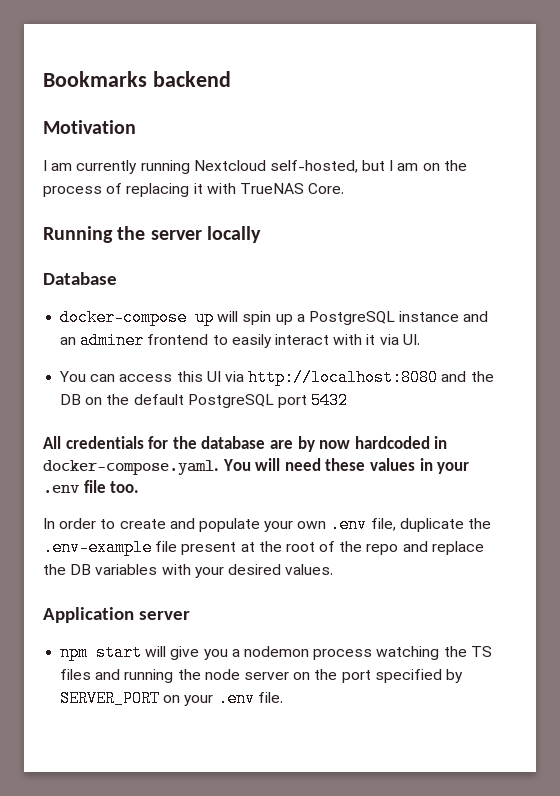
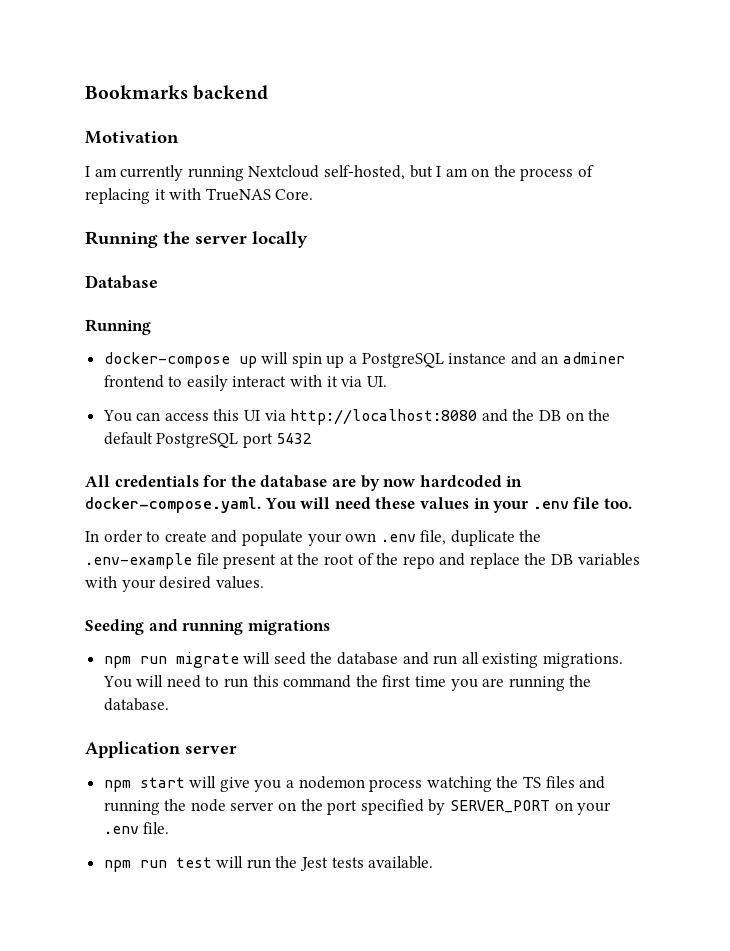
(117, 278) none -> [85,319,151,335] // Running
(334, 569) none -> [85,619,330,635] [103,652,624,668] [102,675,592,691] [103,698,169,711] // Seeding and running migrations // npm run migrate will seed the database and run all existing migrations. You will need to run this command the first time you are running the database.
(283, 697) none -> [103,856,434,872] // npm run test will run the Jest tests available.

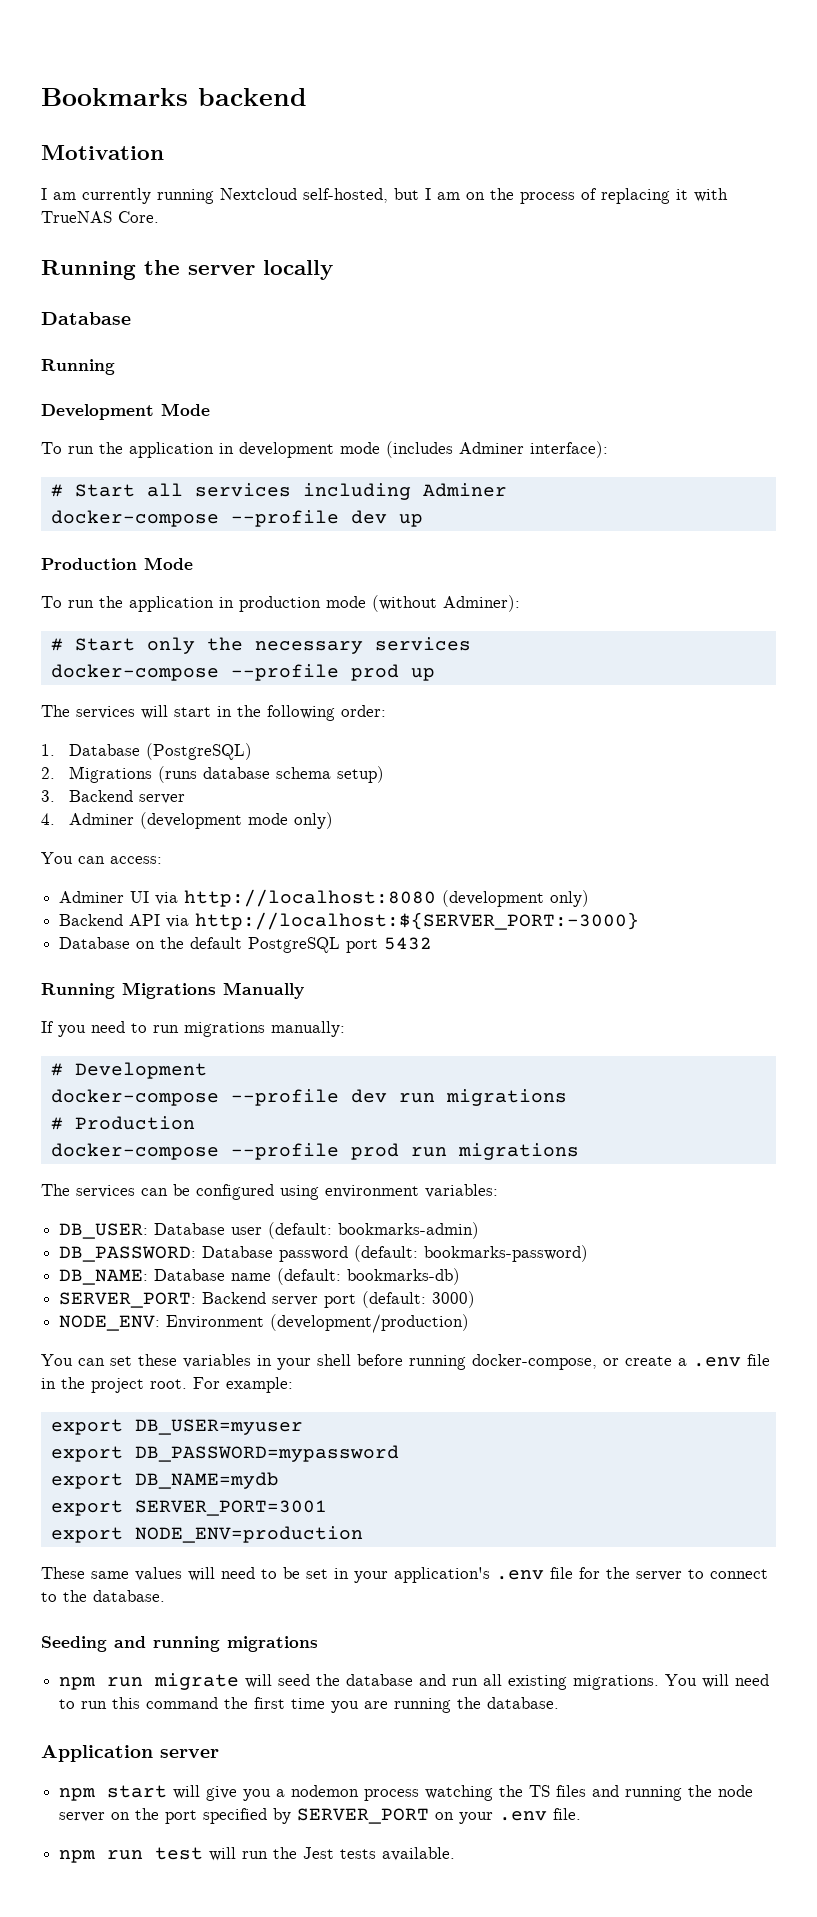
[103,352,626,368] [103,375,387,391] [102,409,240,422] // docker-compose up will spin up a PostgreSQL instance and an adminer frontend to easily interact with it via UI. // You can access this -> [41,403,210,420] [41,441,608,458] [50,483,507,500] [50,510,423,527] [41,557,193,570] [41,595,520,612] [50,637,471,654] [50,664,435,681] [41,705,386,721] [41,743,252,760] [41,766,384,783] [41,790,185,804] [41,812,333,829] [41,852,162,864] [59,891,125,903] // Development Mode // To run the application in development mode (includes Adminer interface): // # Start all services including Adminer // docker-compose --profile dev up // Production Mode // To run the application in production mode (without Adminer): // # Start only the necessary services // docker-compose --profile prod up // The services will start in the following order: // 1. Database (PostgreSQL) // 2. Migrations (runs database schema setup) // 3. Backend server // 4. Adminer (development mode only) // You can access: // Adminer
[481,409,562,422] and the DB -> [442,890,590,907] [59,912,640,930] [59,937,131,949] (development only) // Backend API via http://localhost:${SERVER_PORT:-3000} // Database
[85,475,523,491] [85,497,632,513] [85,530,542,546] [85,553,640,569] [85,576,264,592] All credentials for the database are by now hardcoded in docker-compose.yaml. You will need these values in your .env file too. // In order to create and populate your own .env file, duplicate the .env-example file present at the root of the repo and replace the DB variables with your desired values. -> [41,982,304,999] [41,1021,345,1037] [50,1062,207,1079] [50,1089,567,1106] [50,1116,195,1130] [50,1143,579,1160] [41,1184,498,1200] [59,1222,480,1239] [59,1245,589,1262] [59,1268,461,1285] [59,1291,476,1308] [59,1314,470,1333] [41,1354,770,1370] [41,1377,293,1393] [50,1419,303,1435] [50,1445,399,1462] [50,1472,279,1489] [50,1500,327,1516] [50,1526,363,1543] [41,1567,768,1583] [41,1590,165,1602] Running Migrations Manually // If you need to run migrations manually: // # Development // docker-compose --profile dev run migrations // # Production // docker-compose --profile prod run migrations // The services can be configured using environment variables: // DB_USER: Database user (default: bookmarks-admin) // DB_PASSWORD: Database password (default: bookmarks-password) // DB_NAME: Database name (default: bookmarks-db) // SERVER_PORT: Backend server port (default: 3000) // NODE_ENV: Environment (development/production) // You can set these variables in your shell before running docker-compose, or create a .env file in the project root. For example: // export DB_USER=myuser // export DB_PASSWORD=mypassword // export DB_NAME=mydb // export SERVER_PORT=3001 // export NODE_ENV=production // These same values will need to be set in your application's .env file for the server to connect to the database.

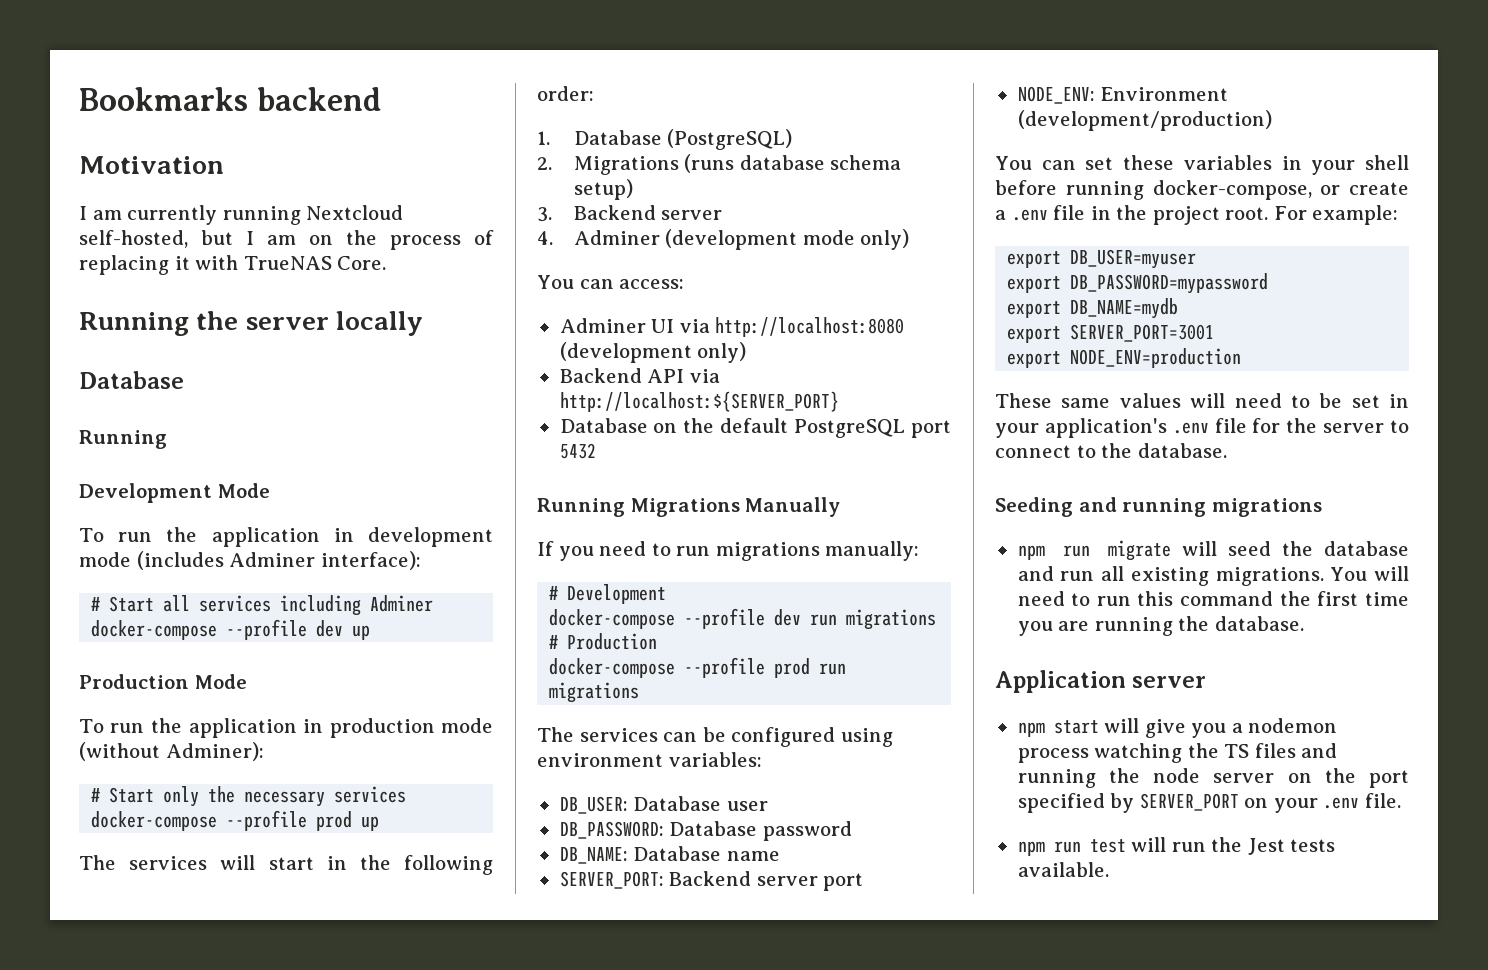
[195,912,640,930] http://localhost:${SERVER_PORT:-3000} -> [559,391,839,412] http://localhost:${SERVER_PORT}
[268,1222,480,1239] (default: bookmarks-admin) -> (768, 806) none
[354,1245,589,1262] (default: bookmarks-password) -> (852, 831) none
[277,1268,461,1285] (default: bookmarks-db) -> (780, 856) none
[362,1291,476,1308] (default: 3000) -> (864, 882) none

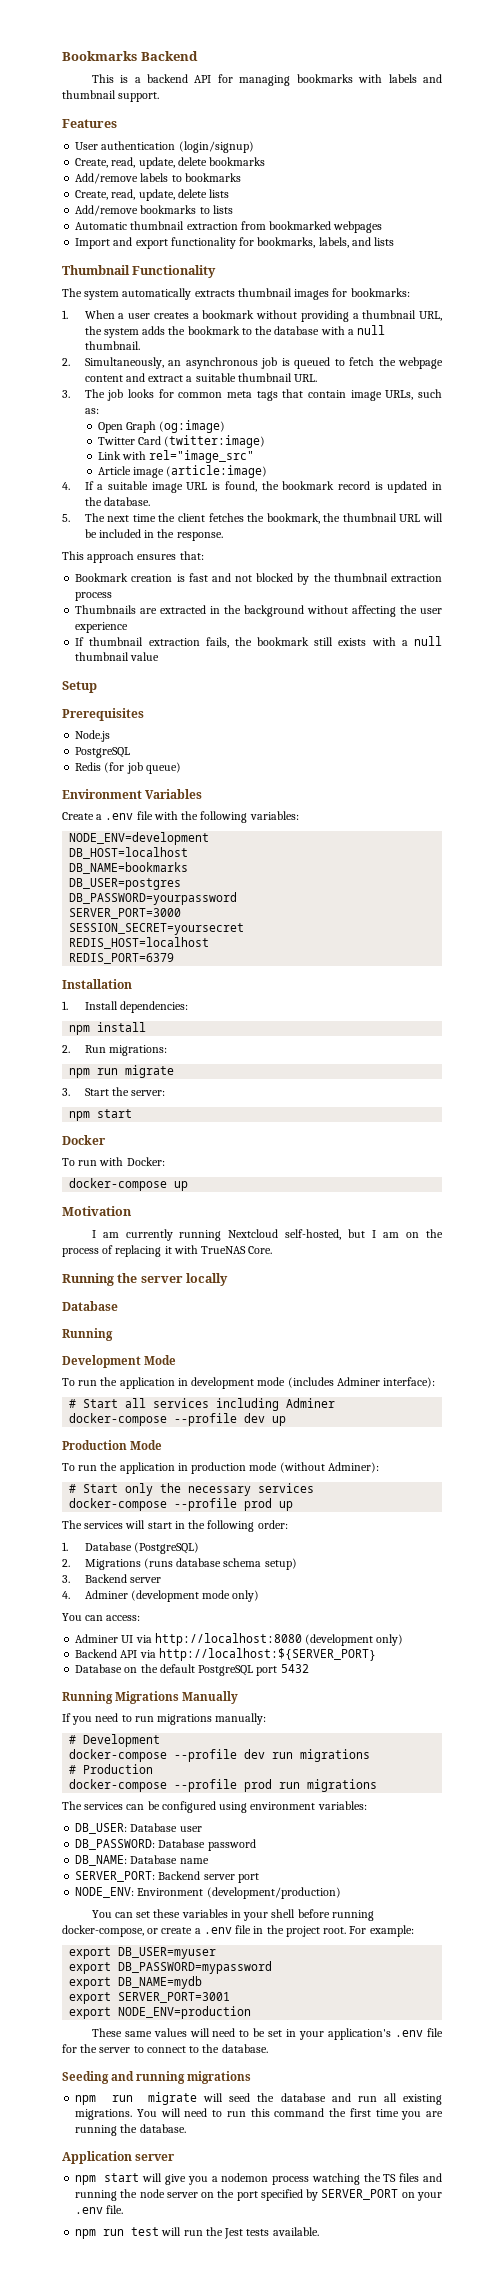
[256,87,382,111] backend -> [140,51,198,61] [91,74,442,86] [62,90,160,102] [62,119,117,128] [75,141,254,153] [75,157,266,169] [75,173,241,184] [75,189,230,201] [75,205,233,216] [75,221,383,233] [75,237,395,249] [62,265,217,278] [62,288,410,300] [62,310,442,322] [84,325,386,338] [84,341,140,350] [62,357,444,369] [84,373,318,382] [62,389,442,401] [84,408,99,414] [97,420,226,433] [97,435,266,448] [97,450,255,463] [97,465,268,478] [62,481,442,493] [84,497,150,506] [62,513,443,524] [84,529,223,541] [62,551,204,563] [75,573,442,585] [75,592,113,601] [75,605,442,617] [75,622,129,633] [75,636,443,648] [75,652,160,661] [62,681,97,693] [62,708,144,721] [75,730,111,742] [75,747,131,758] [75,762,181,774] [62,789,203,799] [62,811,299,823] [69,832,210,845] [69,847,189,859] [69,862,189,874] [69,878,182,890] [69,892,238,905] [69,908,182,919] [69,923,245,935] [69,937,210,949] [69,953,175,964] [62,979,132,989] [62,1001,188,1013] [69,1022,147,1035] [62,1045,167,1056] [69,1065,175,1078] [62,1087,166,1096] [69,1109,133,1121] [62,1135,106,1145] [62,1157,165,1166] [69,1178,189,1191] Backend // This is a backend API for managing bookmarks with labels and thumbnail support. // Features // User authentication (login/signup) // Create, read, update, delete bookmarks // Add/remove labels to bookmarks // Create, read, update, delete lists // Add/remove bookmarks to lists // Automatic thumbnail extraction from bookmarked webpages // Import and export functionality for bookmarks, labels, and lists // Thumbnail Functionality // The system automatically extracts thumbnail images for bookmarks: // 1. When a user creates a bookmark without providing a thumbnail URL, the system adds the bookmark to the database with a null thumbnail. // 2. Simultaneously, an asynchronous job is queued to fetch the webpage content and extract a suitable thumbnail URL. // 3. The job looks for common meta tags that contain image URLs, such as: // Open Graph (og:image) // Twitter Card (twitter:image) // Link with rel="image_src" // Article image (article:image) // 4. If a suitable image URL is found, the bookmark record is updated in the database. // 5. The next time the client fetches the bookmark, the thumbnail URL will be included in the response. // This approach ensures that: // Bookmark creation is fast and not blocked by the thumbnail extraction process // Thumbnails are extracted in the background without affecting the user experience // If thumbnail extraction fails, the bookmark still exists with a null thumbnail value // Setup // Prerequisites // Node.js // PostgreSQL // Redis (for job queue) // Environment Variables // Create a .env file with the following variables: // NODE_ENV=development // DB_HOST=localhost // DB_NAME=bookmarks // DB_USER=postgres // DB_PASSWORD=yourpassword // SERVER_PORT=3000 // SESSION_SECRET=yoursecret // REDIS_HOST=localhost // REDIS_PORT=6379 // Installation // 1. Install dependencies: // npm install // 2. Run migrations: // npm run migrate // 3. Start the server: // npm start // Docker // To run with Docker: // docker-compose up

